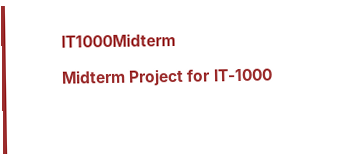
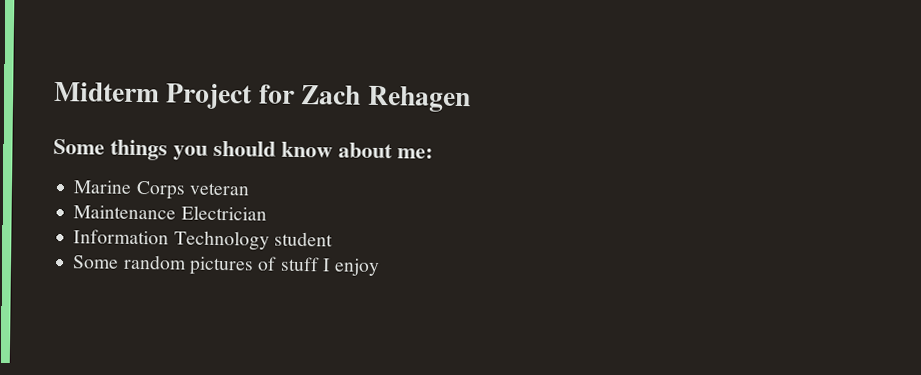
[61,32,176,48] IT1000Midterm // -> (54, 92) none
[212,68,273,82] IT-1000 -> [301,85,471,113] [53,138,433,161] [73,180,250,200] [73,205,267,221] [73,229,333,251] [72,254,381,277] Zach Rehagen // Some things you should know about me: // Marine Corps veteran // Maintenance Electrician // Information Technology student // Some random pictures of stuff I enjoy

